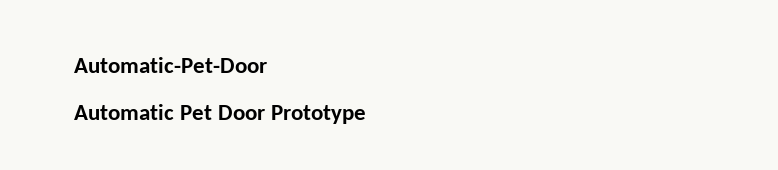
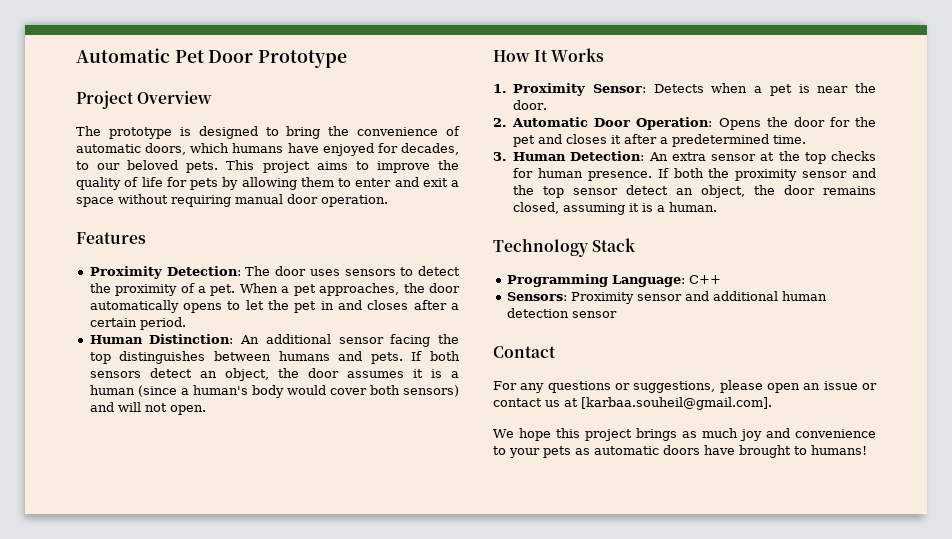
[74,57,267,73] Automatic-Pet-Door // -> (76, 55) none
(367, 114) none -> [76,91,213,109] [76,126,460,139] [76,143,459,156] [76,160,459,173] [76,177,459,190] [76,194,388,207] [76,232,146,244] [89,266,460,279] [89,283,461,296] [89,300,459,313] [89,317,186,330] [89,334,459,347] [89,351,460,364] [89,368,459,381] [89,385,459,398] [89,402,206,415] [493,48,605,62] [493,83,876,96] [513,100,548,110] [493,117,876,130] [513,134,807,147] [493,151,876,164] [513,168,876,181] [513,185,876,198] [513,202,718,215] [493,238,637,257] [506,274,721,287] [506,291,827,304] [506,308,617,318] [493,346,556,358] [493,380,877,393] [493,397,772,410] [493,428,876,441] [493,445,867,458] // Project Overview // The prototype is designed to bring the convenience of automatic doors, which humans have enjoyed for decades, to our beloved pets. This project aims to improve the quality of life for pets by allowing them to enter and exit a space without requiring manual door operation. // Features // Proximity Detection: The door uses sensors to detect the proximity of a pet. When a pet approaches, the door automatically opens to let the pet in and closes after a certain period. // Human Distinction: An additional sensor facing the top distinguishes between humans and pets. If both sensors detect an object, the door assumes it is a human (since a human's body would cover both sensors) and will not open. // How It Works // 1. Proximity Sensor: Detects when a pet is near the door. // 2. Automatic Door Operation: Opens the door for the pet and closes it after a predetermined time. // 3. Human Detection: An extra sensor at the top checks for human presence. If both the proximity sensor and the top sensor detect an object, the door remains closed, assuming it is a human. // Technology Stack // Programming Language: C++ // Sensors: Proximity sensor and additional human detection sensor // Contact // For any questions or suggestions, please open an issue or contact us at [karbaa.souheil@gmail.com]. // We hope this project brings as much joy and convenience to your pets as automatic doors have brought to humans!

